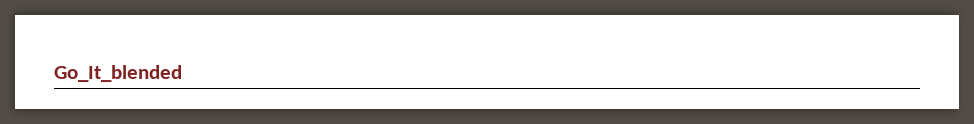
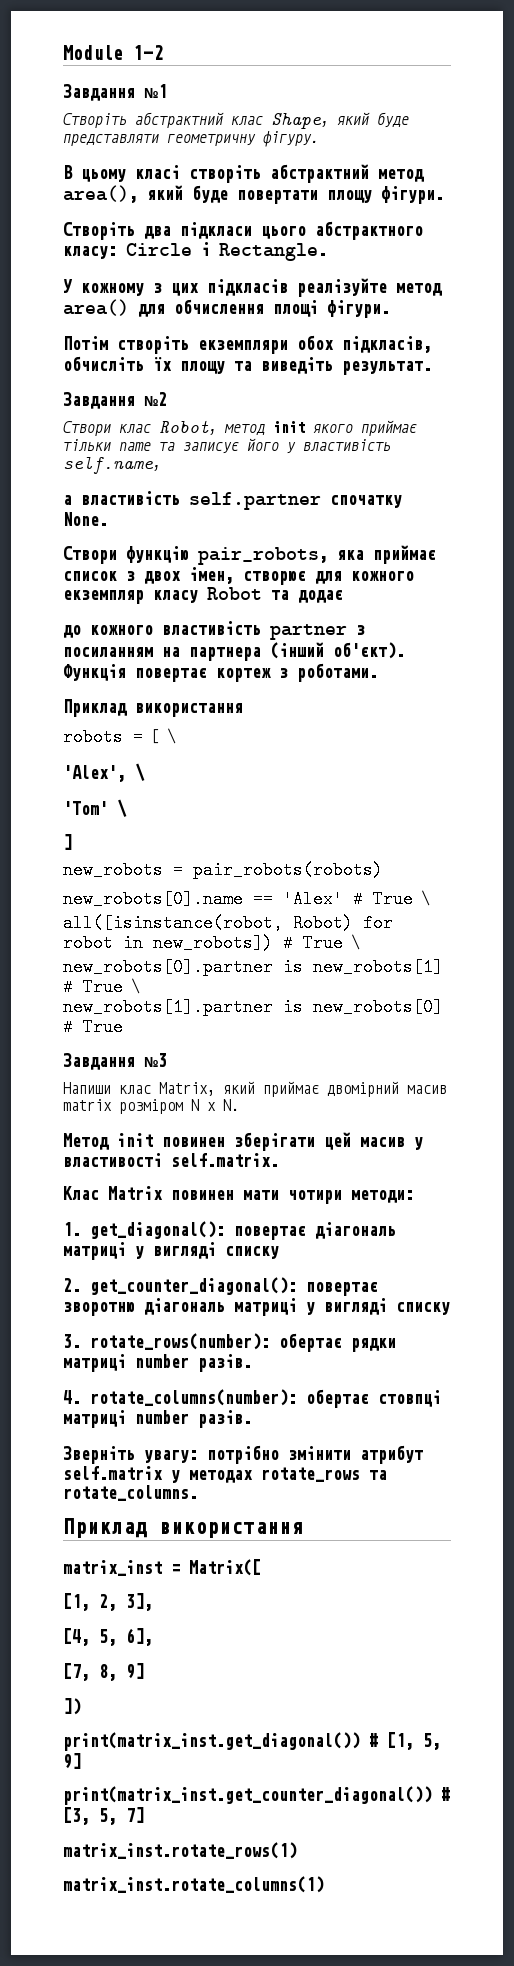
[54,65,182,82] Go_It_blended -> [63,45,163,60] [63,84,167,101] [63,112,409,129] [63,131,319,147] [63,164,424,183] [63,185,444,204] [63,221,423,240] [63,242,327,261] [63,278,442,297] [63,299,390,318] [63,335,432,354] [63,356,432,375] [63,392,167,409] [63,420,417,436] [63,438,391,454] [63,456,161,474] [63,491,402,510] [63,512,108,526] [63,545,436,565] [63,567,414,585] [63,587,343,604] [63,621,365,640] [63,642,405,661] [63,663,378,682] [63,699,243,717] [63,728,176,746] [63,763,145,782] [63,799,127,817] [63,834,72,850] [63,861,383,879] [63,890,430,908] [63,914,393,932] [63,934,360,952] [63,958,443,976] [63,978,140,996] [63,998,443,1016] [63,1018,123,1036] [63,1053,167,1070] [63,1081,447,1097] [63,1099,239,1114] [63,1132,423,1151] [63,1153,279,1167] [63,1186,414,1204] [63,1221,396,1240] [63,1242,279,1260] [63,1277,378,1296] [63,1298,450,1316] [63,1333,396,1352] [63,1354,252,1372] [63,1389,441,1408] [63,1410,252,1428] [63,1445,423,1464] [63,1466,387,1483] [63,1485,198,1501] [63,1518,303,1538] [63,1559,261,1576] [63,1593,153,1611] [63,1628,153,1646] [63,1663,144,1681] [63,1698,81,1715] [63,1732,441,1751] [63,1753,81,1769] [63,1786,450,1805] [63,1807,144,1825] [63,1842,297,1859] [63,1876,324,1893] Module 1-2 // Завдання №1 // Створіть абстрактний клас Shape, який буде представляти геометричну фігуру. // В цьому класі створіть абстрактний метод area(), який буде повертати площу фігури. // Створіть два підкласи цього абстрактного класу: Circle і Rectangle. // У кожному з цих підкласів реалізуйте метод area() для обчислення площі фігури. // Потім створіть екземпляри обох підкласів, обчисліть їх площу та виведіть результат. // Завдання №2 // Створи клас Robot, метод init якого приймає тільки name та записує його у властивість self.name, // a властивість self.partner спочатку None. // Створи функцію pair_robots, яка приймає список з двох імен, створює для кожного екземпляр класу Robot та додає // до кожного властивість partner з посиланням на партнера (інший об'єкт). Функція повертає кортеж з роботами. // Приклад використання // robots = [ \ // 'Alex', \ // 'Tom' \ // ] // new_robots = pair_robots(robots) // new_robots[0].name == 'Alex' # True \ // all([isinstance(robot, Robot) for robot in new_robots]) # True \ // new_robots[0].partner is new_robots[1] # True \ // new_robots[1].partner is new_robots[0] # True // Завдання №3 // Напиши клас Matrix, який приймає двомірний масив matrix розміром N x N. // Метод init повинен зберігати цей масив у властивості self.matrix. // Клас Matrix повинен мати чотири методи: // 1. get_diagonal(): повертає діагональ матриці у вигляді списку // 2. get_counter_diagonal(): повертає зворотню діагональ матриці у вигляді списку // 3. rotate_rows(number): обертає рядки матриці number разів. // 4. rotate_columns(number): обертає стовпці матриці number разів. // Зверніть увагу: потрібно змінити атрибут self.matrix у методах rotate_rows та rotate_columns. // Приклад використання // matrix_inst = Matrix([ // [1, 2, 3], // [4, 5, 6], // [7, 8, 9] // ]) // print(matrix_inst.get_diagonal()) # [1, 5, 9] // print(matrix_inst.get_counter_diagonal()) # [3, 5, 7] // matrix_inst.rotate_rows(1) // matrix_inst.rotate_columns(1)

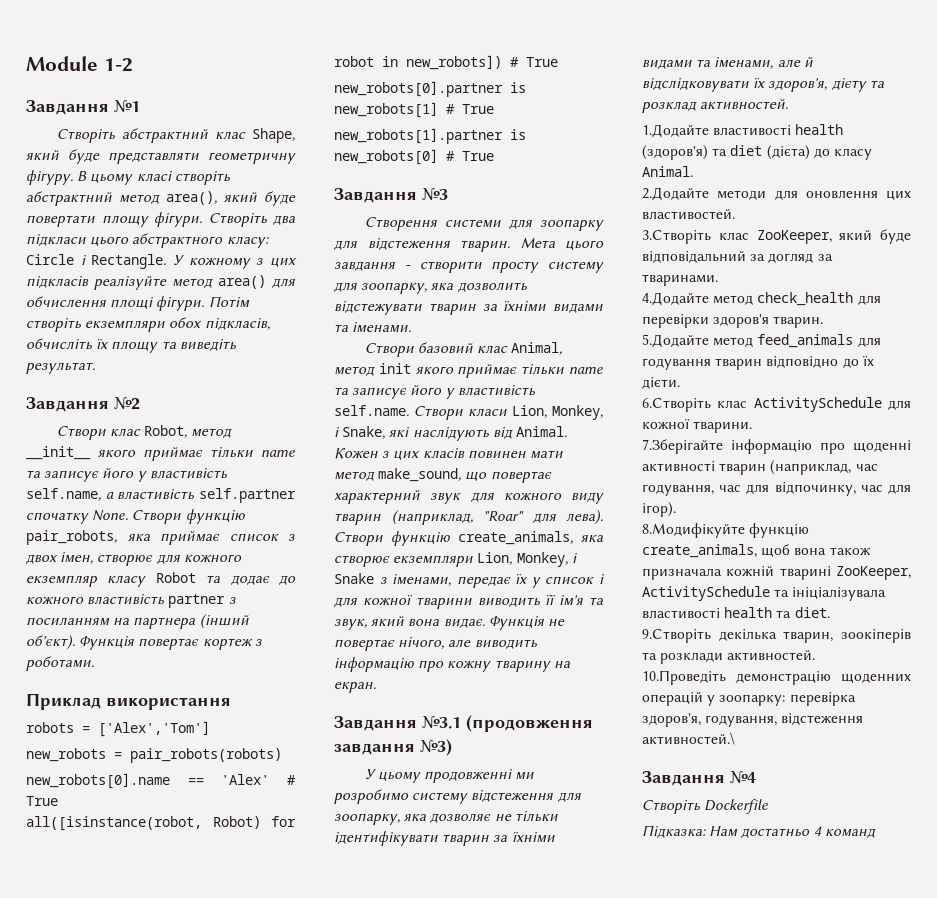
(319, 139) // -> (73, 177) none
(444, 195) // -> (202, 219) none
(327, 252) // -> (167, 261) none
(390, 309) // -> (205, 303) none
[273,421,305,433] init -> [26,446,91,460] __init__
(161, 465) // -> (101, 494) none
(108, 519) // -> (129, 515) none
(343, 596) // -> (270, 580) none
[151,728,176,744] [63,763,145,782] [63,799,127,817] [63,834,72,850] [ \ // 'Alex', \ // 'Tom' \ // ] -> [98,721,210,737] ['Alex','Tom']
[421,890,430,906] \ -> (58, 801) none
[351,934,360,950] \ -> (558, 62) none
[131,978,140,994] \ -> (494, 109) none
[63,1081,447,1097] [63,1099,239,1114] [63,1132,423,1151] [63,1153,279,1167] [63,1186,414,1204] [63,1221,396,1240] [63,1242,279,1260] [63,1277,378,1296] [63,1298,450,1316] [63,1333,396,1352] [63,1354,252,1372] [63,1389,441,1408] [63,1410,252,1428] [63,1445,423,1464] [63,1466,387,1483] [63,1485,198,1501] [63,1518,303,1538] [63,1559,261,1576] [63,1593,153,1611] [63,1628,153,1646] [63,1663,144,1681] [63,1698,81,1715] [63,1732,441,1751] [63,1753,81,1769] [63,1786,450,1805] [63,1807,144,1825] [63,1842,297,1859] [63,1876,324,1893] Напиши клас Matrix, який приймає двомірний масив matrix розміром N x N. // Метод init повинен зберігати цей масив у властивості self.matrix. // Клас Matrix повинен мати чотири методи: // 1. get_diagonal(): повертає діагональ матриці у вигляді списку // 2. get_counter_diagonal(): повертає зворотню діагональ матриці у вигляді списку // 3. rotate_rows(number): обертає рядки матриці number разів. // 4. rotate_columns(number): обертає стовпці матриці number разів. // Зверніть увагу: потрібно змінити атрибут self.matrix у методах rotate_rows та rotate_columns. // Приклад використання // matrix_inst = Matrix([ // [1, 2, 3], // [4, 5, 6], // [7, 8, 9] // ]) // print(matrix_inst.get_diagonal()) # [1, 5, 9] // print(matrix_inst.get_counter_diagonal()) # [3, 5, 7] // matrix_inst.rotate_rows(1) // matrix_inst.rotate_columns(1) -> [364,217,604,231] [333,237,604,252] [334,261,604,273] [333,282,528,294] [334,301,603,315] [334,322,412,333] [364,342,563,357] [334,363,603,378] [334,385,536,399] [334,405,603,420] [334,426,567,441] [334,448,563,460] [334,468,552,483] [334,490,604,504] [334,510,603,525] [334,531,604,546] [334,552,577,567] [334,573,604,588] [333,595,604,609] [334,616,565,630] [334,637,538,651] [334,657,571,672] [334,682,376,693] [334,715,593,732] [334,739,452,756] [364,769,535,783] [334,789,581,804] [334,811,558,825] [334,831,555,846] [642,57,813,69] [642,78,885,92] [642,99,789,113] [642,124,844,138] [642,145,872,160] [642,166,693,177] [642,187,911,201] [642,209,735,220] [642,229,911,244] [642,251,833,263] [642,274,718,286] [642,292,881,306] [642,314,824,328] [642,334,881,348] [642,356,874,370] [642,377,680,389] [642,397,911,412] [642,419,753,433] [642,439,911,454] [642,460,878,475] [642,482,911,496] [642,502,676,517] [642,523,810,538] [642,544,871,558] [642,566,911,580] [642,586,887,601] [642,607,830,619] [642,629,911,643] [642,650,816,664] [642,670,911,685] [642,692,856,706] [642,713,864,727] [642,732,735,745] [642,771,756,786] [642,799,769,814] [642,825,876,838] Створення системи для зоопарку для відстеження тварин. Мета цього завдання - створити просту систему для зоопарку, яка дозволить відстежувати тварин за їхніми видами та іменами. // Створи базовий клас Animal, метод init якого приймає тільки name та записує його у властивість self.name. Створи класи Lion, Monkey, і Snake, які наслідують від Animal. Кожен з цих класів повинен мати метод make_sound, що повертає характерний звук для кожного виду тварин (наприклад, "Roar" для лева). Створи функцію create_animals, яка створює екземпляри Lion, Monkey, і Snake з іменами, передає їх у список і для кожної тварини виводить її ім'я та звук, який вона видає. Функція не повертає нічого, але виводить інформацію про кожну тварину на екран. // Завдання №3.1 (продовження завдання №3) // У цьому продовженні ми розробимо систему відстеження для зоопарку, яка дозволяє не тільки ідентифікувати тварин за їхніми видами та іменами, але й відслідковувати їх здоров'я, дієту та розклад активностей. // 1.Додайте властивості health (здоров'я) та diet (дієта) до класу Animal. // 2.Додайте методи для оновлення цих властивостей. // 3.Створіть клас ZooKeeper, який буде відповідальний за догляд за тваринами. // 4.Додайте метод check_health для перевірки здоров'я тварин. // 5.Додайте метод feed_animals для годування тварин відповідно до їх дієти. // 6.Створіть клас ActivitySchedule для кожної тварини. // 7.Зберігайте інформацію про щоденні активності тварин (наприклад, час годування, час для відпочинку, час для ігор). // 8.Модифікуйте функцію create_animals, щоб вона також призначала кожній тварині ZooKeeper, ActivitySchedule та ініціалізувала властивості health та diet. // 9.Створіть декілька тварин, зоокіперів та розклади активностей. // 10.Проведіть демонстрацію щоденних операцій у зоопарку: перевірка здоров'я, годування, відстеження активностей.\ // Завдання №4 // Створіть Dockerfile // Підказка: Нам достатньо 4 команд

